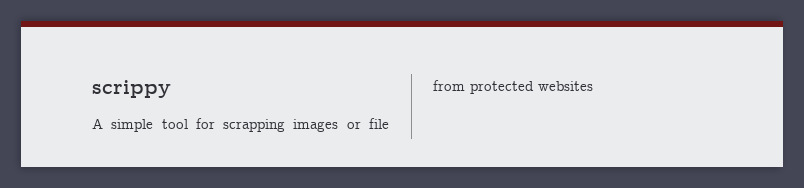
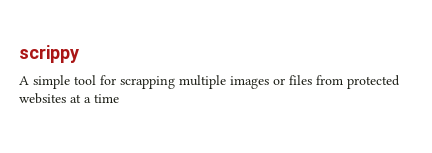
(286, 125) none -> [179,75,226,89] multiple
[368,118,389,129] file -> [289,75,312,85] files
(593, 86) none -> [70,94,119,103] at a time

